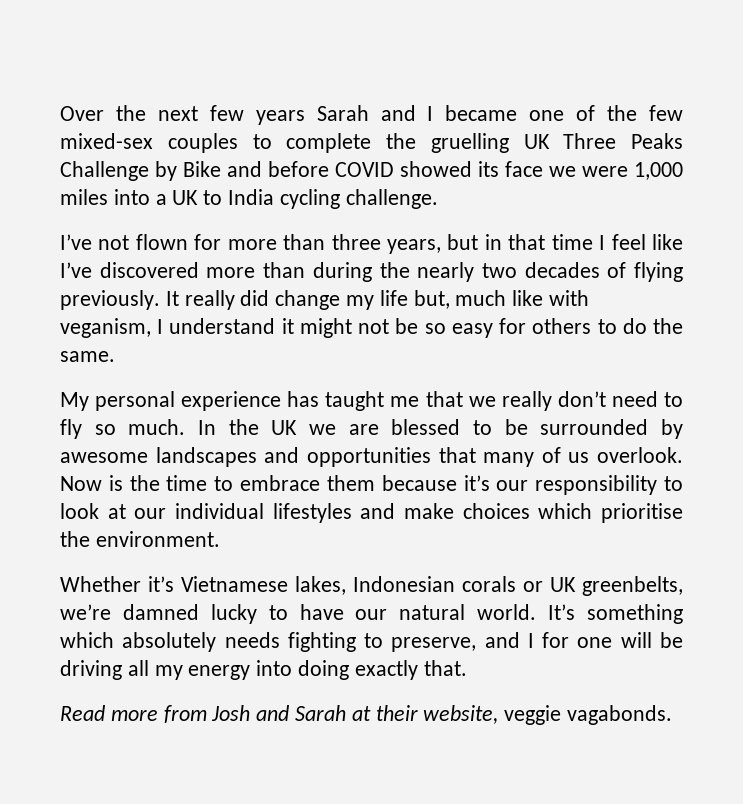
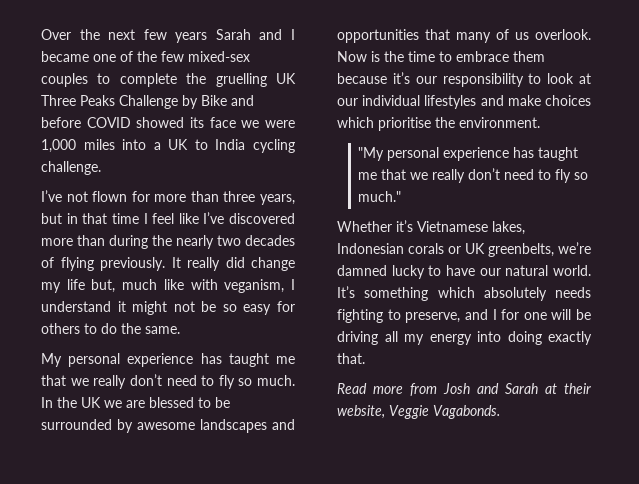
(220, 539) none -> [358,147,579,161] [358,168,589,183] [358,191,402,202] // "My personal experience has taught me that we really don’t need to fly so much."
[504,705,673,725] veggie vagabonds. -> [389,405,500,419] Veggie Vagabonds.

